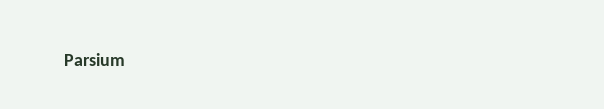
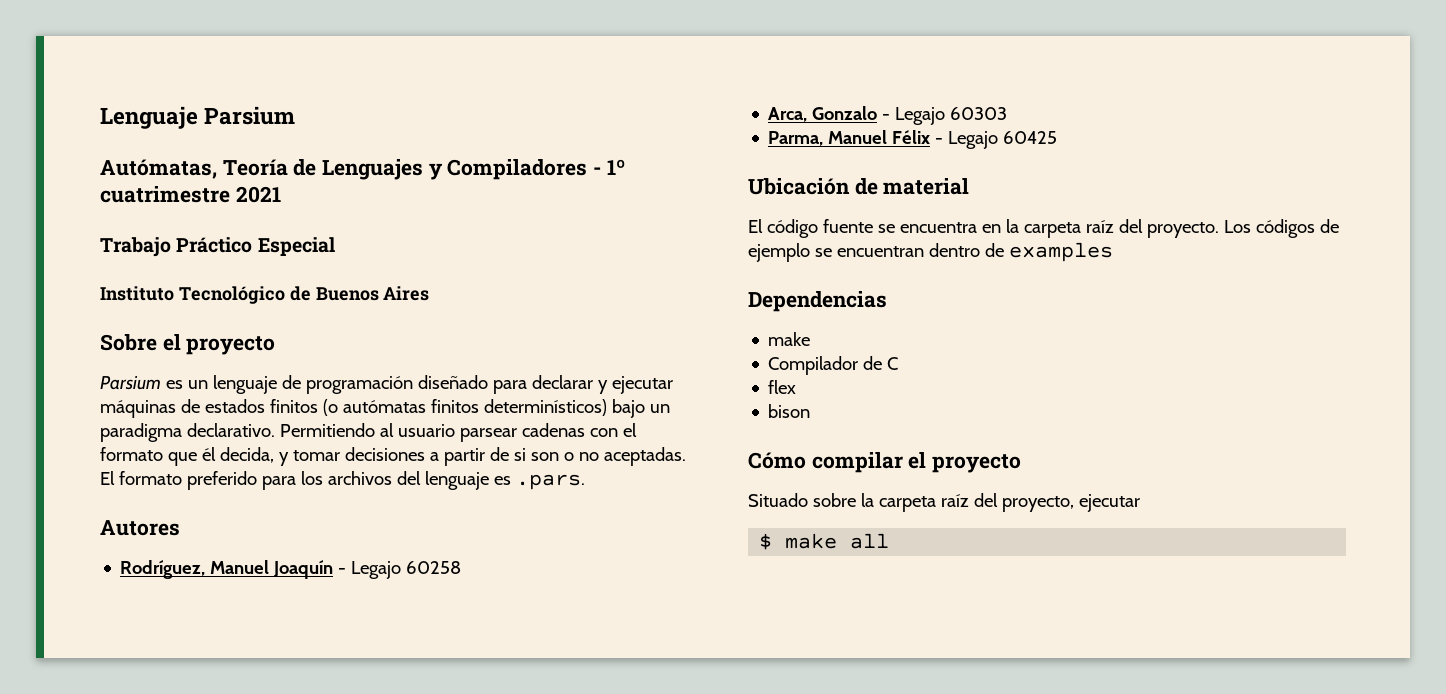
[64,53,125,66] Parsium -> [100,106,296,129] [100,159,625,180] [100,186,281,203] [100,237,335,257] [100,286,430,304] [100,334,276,355] [100,375,673,394] [100,399,670,418] [100,423,637,442] [100,447,686,466] [100,471,585,490] [100,520,180,536] [120,560,462,579] [768,106,1008,125] [768,130,1058,149] [748,178,970,195] [748,219,1339,238] [748,242,1113,262] [748,291,887,312] [768,332,811,346] [768,356,899,375] [768,380,797,394] [768,404,811,418] [748,452,1022,473] [748,493,1140,512] [759,533,890,550] Lenguaje Parsium // Autómatas, Teoría de Lenguajes y Compiladores - 1º cuatrimestre 2021 // Trabajo Práctico Especial // Instituto Tecnológico de Buenos Aires // Sobre el proyecto // Parsium es un lenguaje de programación diseñado para declarar y ejecutar máquinas de estados finitos (o autómatas finitos determinísticos) bajo un paradigma declarativo. Permitiendo al usuario parsear cadenas con el formato que él decida, y tomar decisiones a partir de si son o no aceptadas. El formato preferido para los archivos del lenguaje es .pars. // Autores // Rodríguez, Manuel Joaquín - Legajo 60258 // Arca, Gonzalo - Legajo 60303 // Parma, Manuel Félix - Legajo 60425 // Ubicación de material // El código fuente se encuentra en la carpeta raíz del proyecto. Los códigos de ejemplo se encuentran dentro de examples // Dependencias // make // Compilador de C // flex // bison // Cómo compilar el proyecto // Situado sobre la carpeta raíz del proyecto, ejecutar // $ make all

